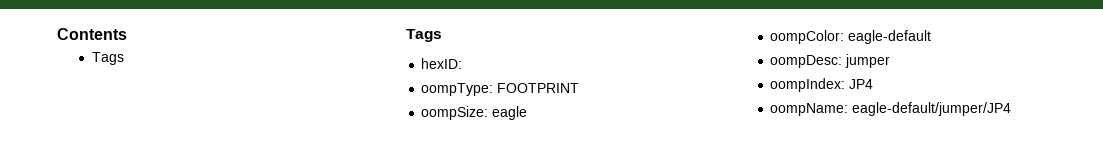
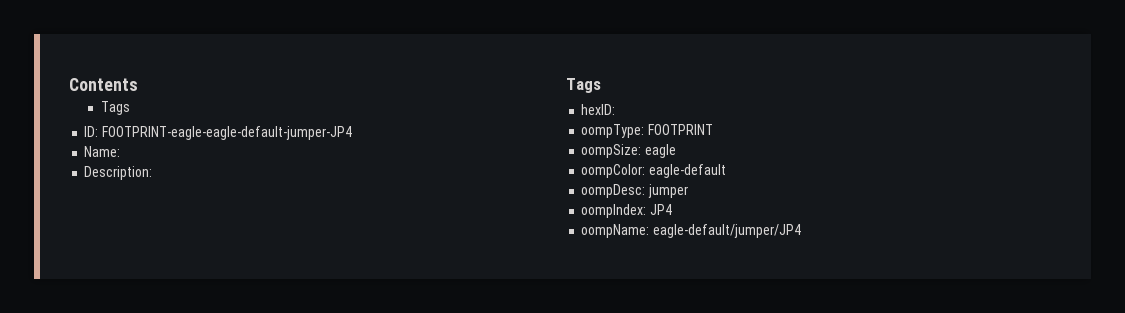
(124, 58) none -> [84,126,353,140] [84,146,121,157] [84,166,153,180] // ID: FOOTPRINT-eagle-eagle-default-jumper-JP4 // Name: // Description:

